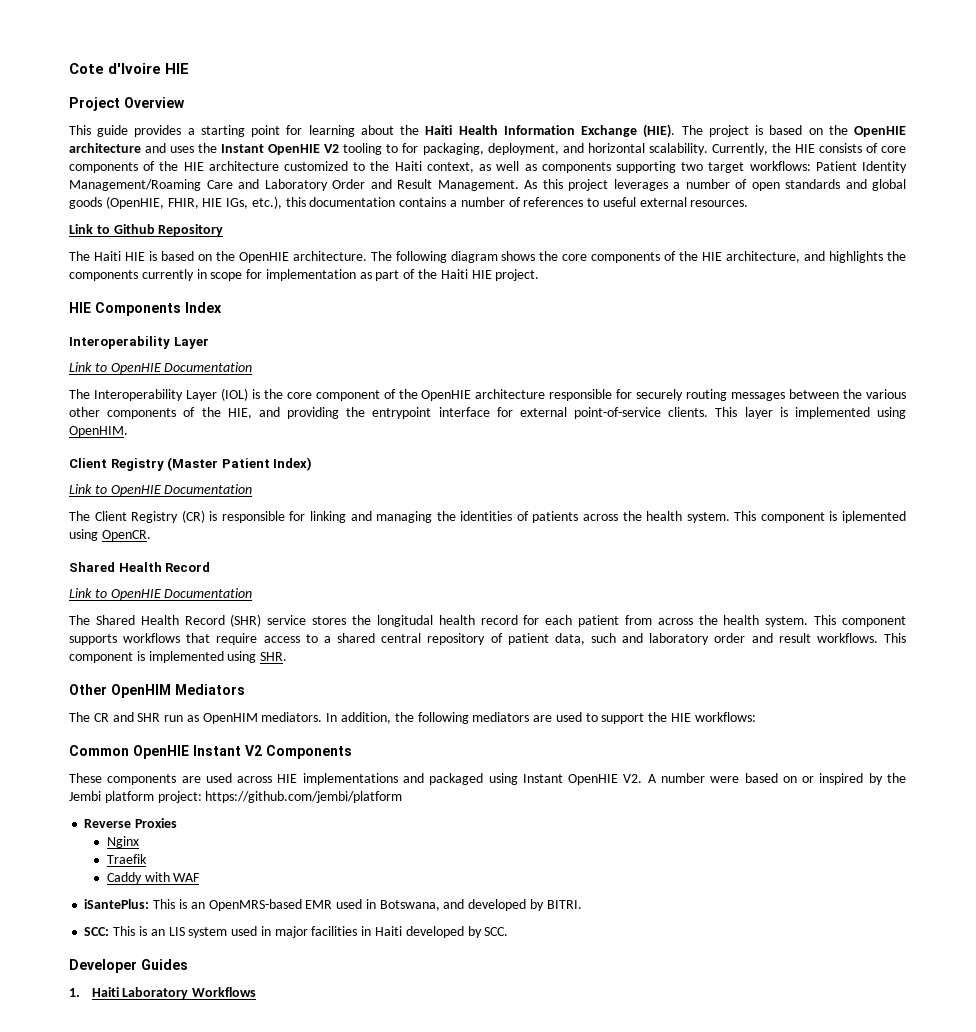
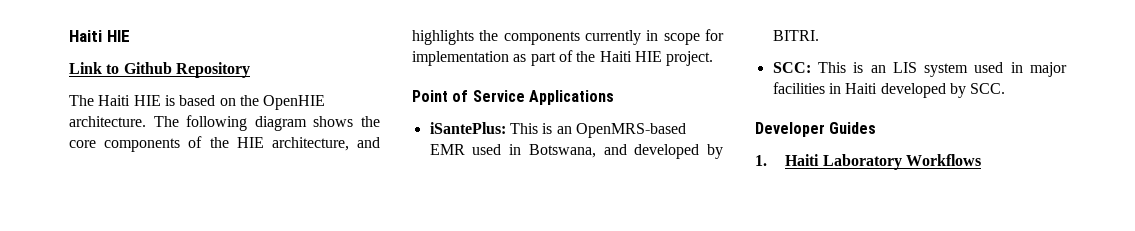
[69,63,190,74] [69,97,185,111] [69,124,906,138] [69,143,906,155] [69,161,907,173] [69,179,906,191] [69,196,749,209] Cote d'Ivoire HIE // Project Overview // This guide provides a starting point for learning about the Haiti Health Information Exchange (HIE). The project is based on the OpenHIE architecture and uses the Instant OpenHIE V2 tooling to for packaging, deployment, and horizontal scalability. Currently, the HIE consists of core components of the HIE architecture customized to the Haiti context, as well as components supporting two target workflows: Patient Identity Management/Roaming Care and Laboratory Order and Result Management. As this project leverages a number of open standards and global goods (OpenHIE, FHIR, HIE IGs, etc.), this documentation contains a number of references to useful external resources. -> [69,30,130,42] Haiti HIE
[69,302,222,316] [69,336,209,349] [69,362,253,374] [69,388,906,401] [69,407,906,419] [69,426,128,437] [69,457,313,471] [69,484,253,496] [69,510,906,523] [69,529,151,541] [69,562,211,572] [69,588,253,600] [69,614,907,627] [69,633,906,645] [69,651,288,663] [69,684,245,698] [69,712,756,724] [69,745,352,759] [69,773,907,785] [69,791,403,803] [84,818,178,828] [106,836,139,848] [106,854,147,864] [106,872,201,884] HIE Components Index // Interoperability Layer // Link to OpenHIE Documentation // The Interoperability Layer (IOL) is the core component of the OpenHIE architecture responsible for securely routing messages between the various other components of the HIE, and providing the entrypoint interface for external point-of-service clients. This layer is implemented using OpenHIM. // Client Registry (Master Patient Index) // Link to OpenHIE Documentation // The Client Registry (CR) is responsible for linking and managing the identities of patients across the health system. This component is iplemented using OpenCR. // Shared Health Record // Link to OpenHIE Documentation // The Shared Health Record (SHR) service stores the longitudal health record for each patient from across the health system. This component supports workflows that require access to a shared central repository of patient data, such and laboratory order and result workflows. This component is implemented using SHR. // Other OpenHIM Mediators // The CR and SHR run as OpenHIM mediators. In addition, the following mediators are used to support the HIE workflows: // Common OpenHIE Instant V2 Components // These components are used across HIE implementations and packaged using Instant OpenHIE V2. A number were based on or inspired by the Jembi platform project: https://github.com/jembi/platform // Reverse Proxies // Nginx // Traefik // Caddy with WAF -> [412,90,614,105] Point of Service Applications

